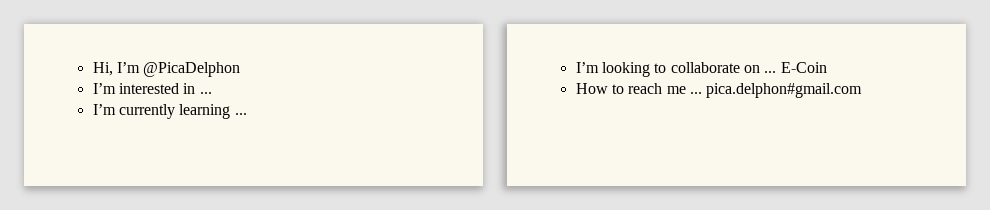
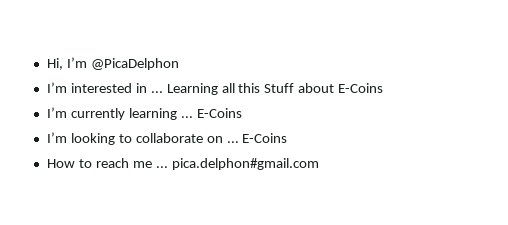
(212, 93) none -> [166,83,384,95] Learning all this Stuff about E-Coins
(247, 114) none -> [196,108,242,118] E-Coins
[780,62,827,73] E-Coin -> [242,133,288,143] E-Coins

